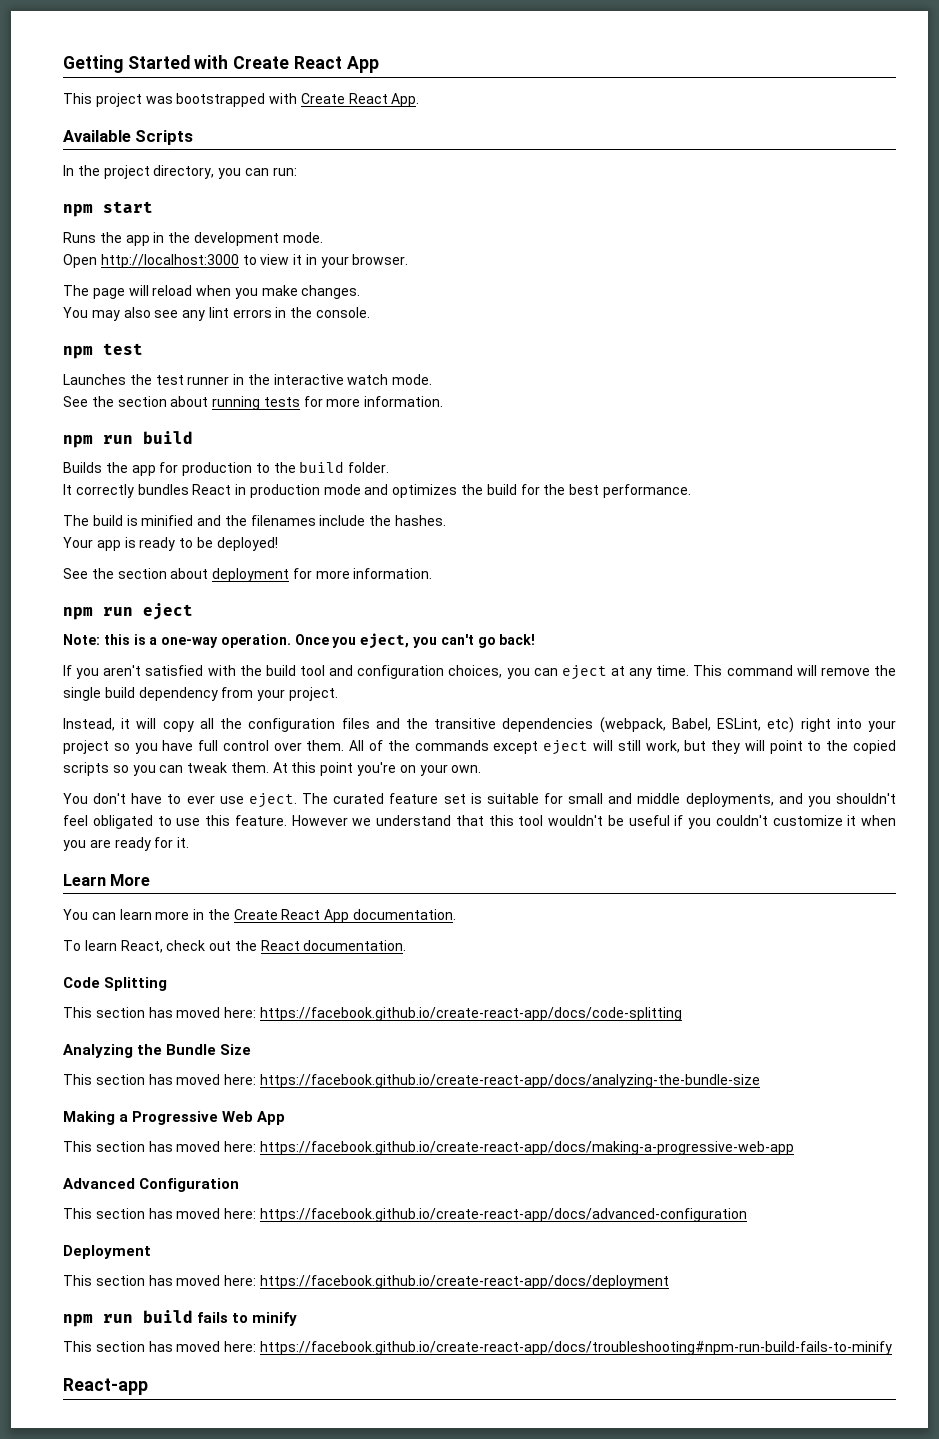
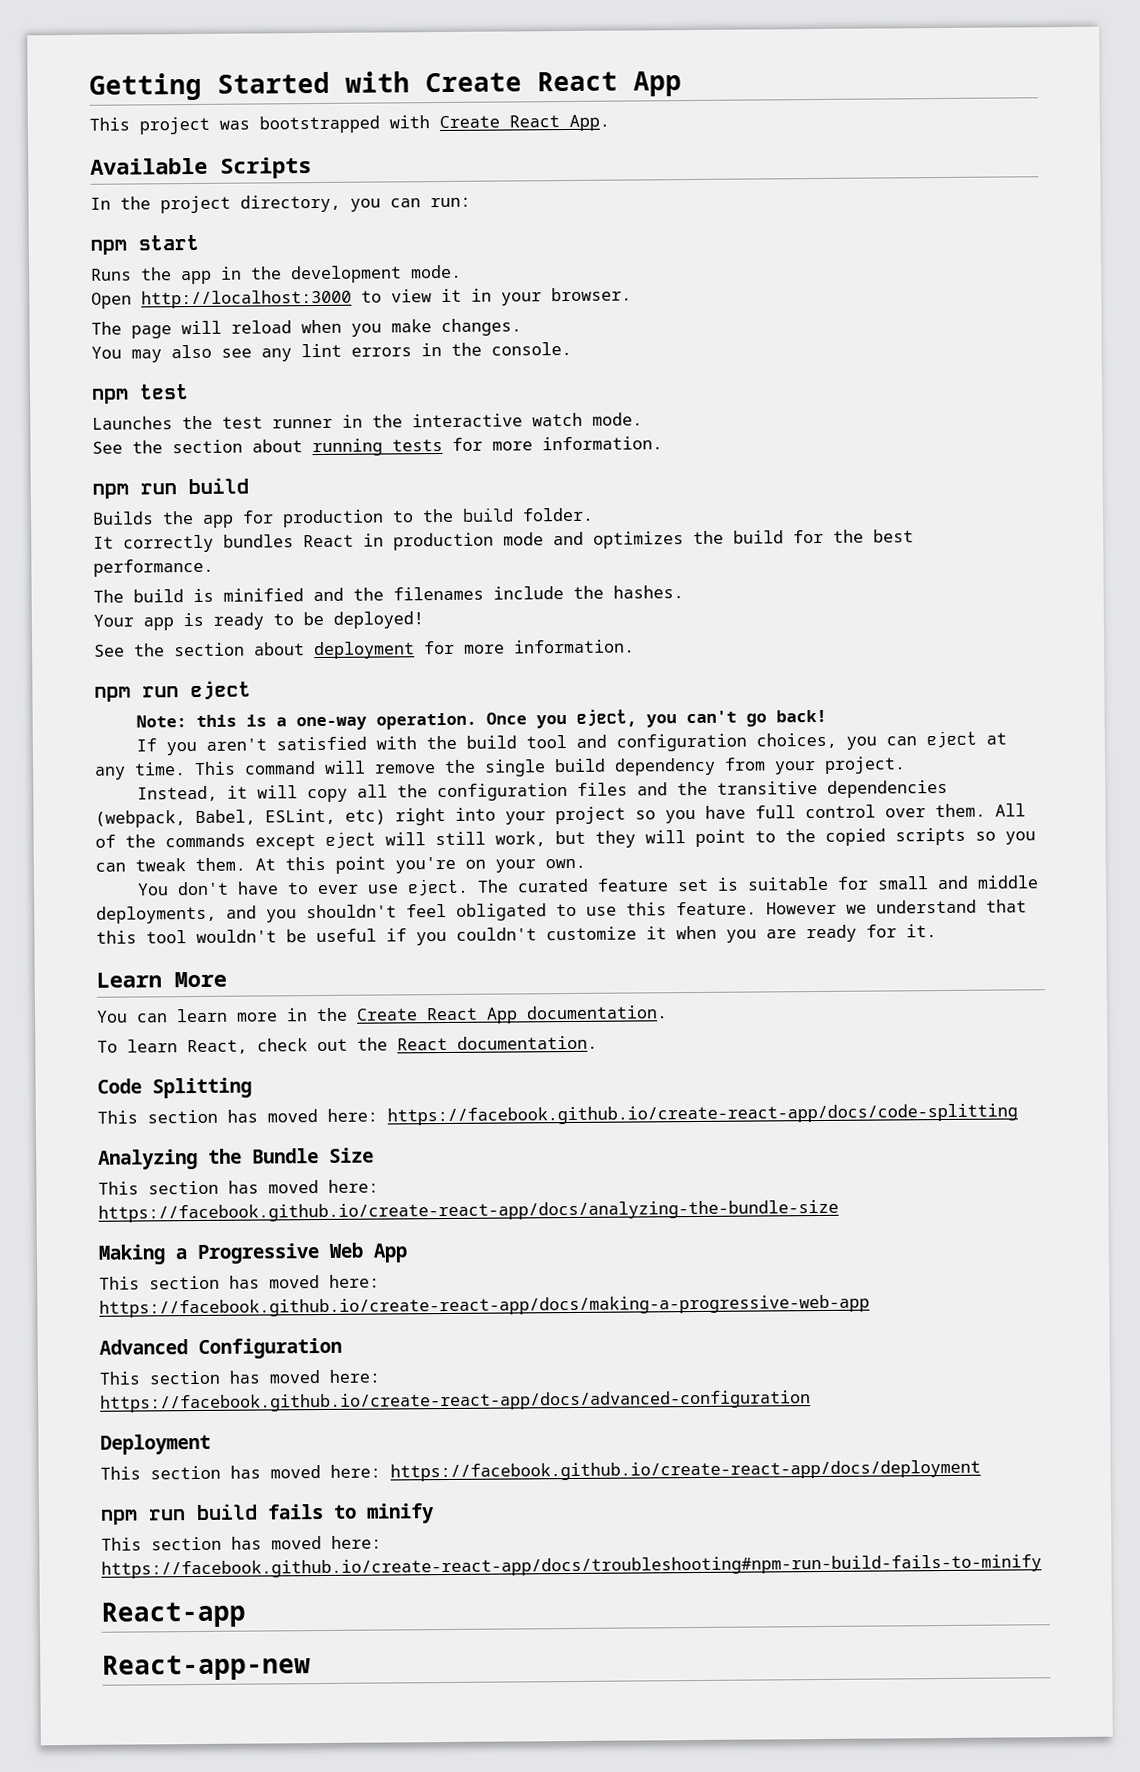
(148, 1386) none -> [102,1654,311,1681] // React-app-new

